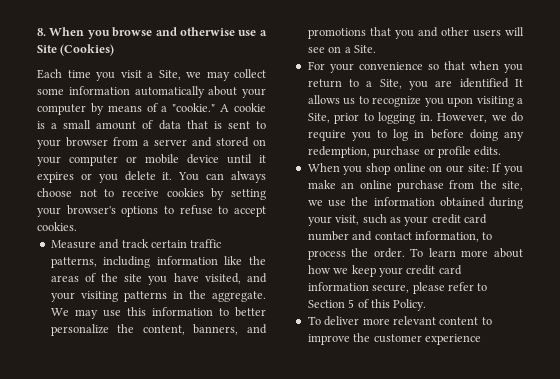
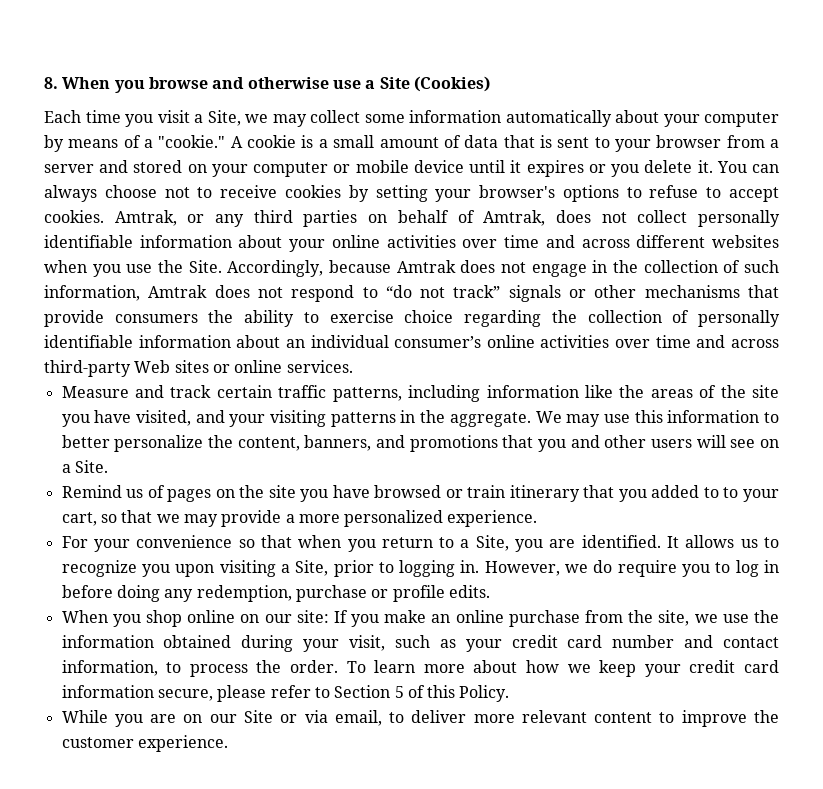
(77, 226) none -> [114,210,781,227] [44,235,780,252] [44,260,779,277] [44,285,779,302] [44,310,781,327] [44,335,779,348] [44,360,353,377] Amtrak, or any third parties on behalf of Amtrak, does not collect personally identifiable information about your online activities over time and across different websites when you use the Site. Accordingly, because Amtrak does not engage in the collection of such information, Amtrak does not respond to “do not track” signals or other mechanisms that provide consumers the ability to exercise choice regarding the collection of personally identifiable information about an individual consumer’s online activities over time and across third-party Web sites or online services.
(376, 49) none -> [61,485,780,502] [61,510,538,527] // Remind us of pages on the site you have browsed or train itinerary that you added to to your cart, so that we may provide a more personalized experience.
[459,78,509,88] identified -> [581,535,661,548] identified.
[307,316,321,325] To -> [61,710,405,727] While you are on our Site or via email, to
[424,334,481,345] experience -> [137,735,228,752] experience.

